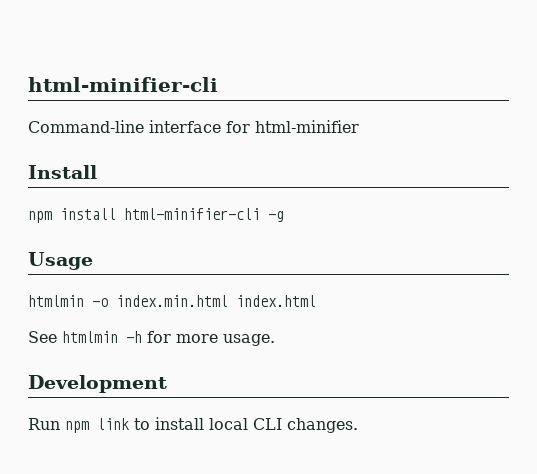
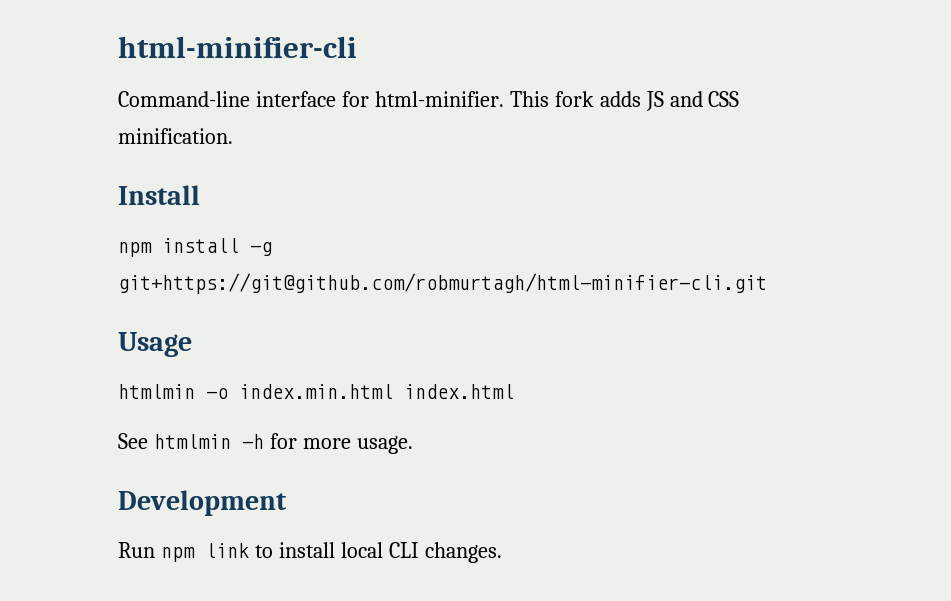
[255,120,359,133] html-minifier -> [374,91,740,111] [118,128,233,144] html-minifier. This fork adds JS and CSS minification.
[124,208,260,220] html-minifier-cli -> (239, 245) none
(284, 216) none -> [118,273,767,294] git+https://git@github.com/robmurtagh/html-minifier-cli.git

